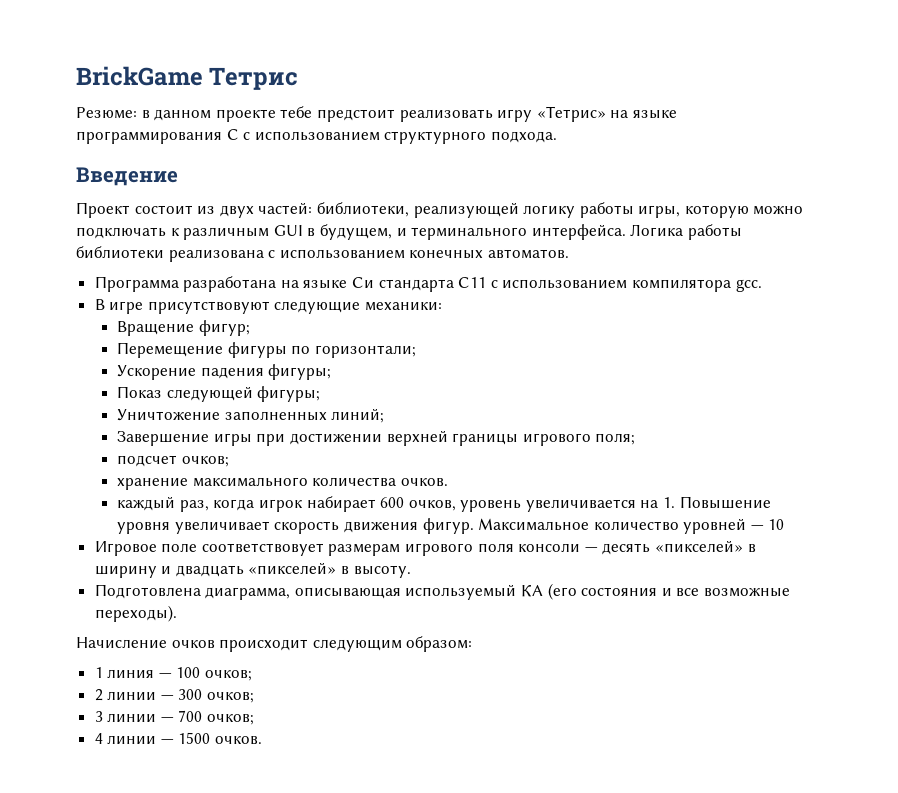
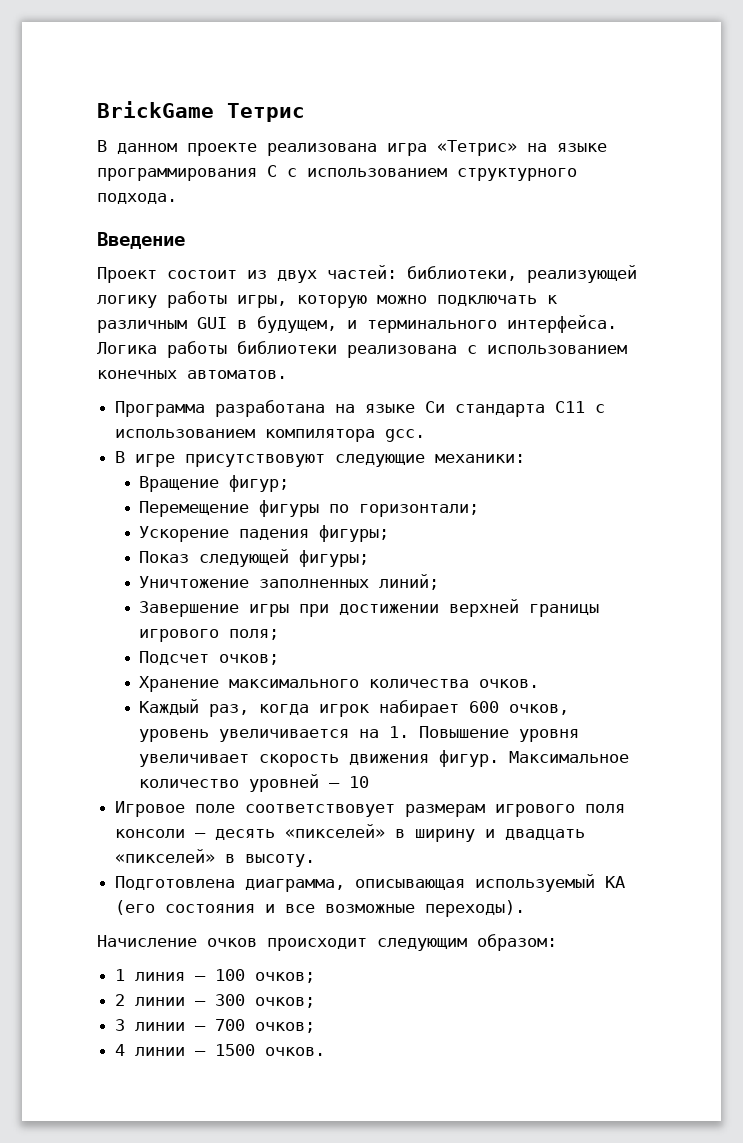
[76,106,533,122] Резюме: в данном проекте тебе предстоит реализовать игру -> [97,140,427,156] В данном проекте реализована игра
[117,455,229,467] [117,478,189,490] подсчет очков; // хранение -> [139,651,280,665] [139,676,220,692] Подсчет очков; // Хранение
[117,496,176,511] каждый -> [139,699,200,715] Каждый

